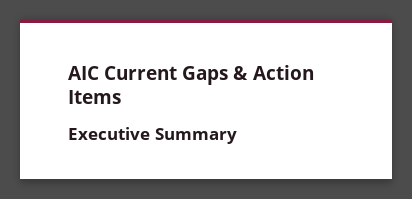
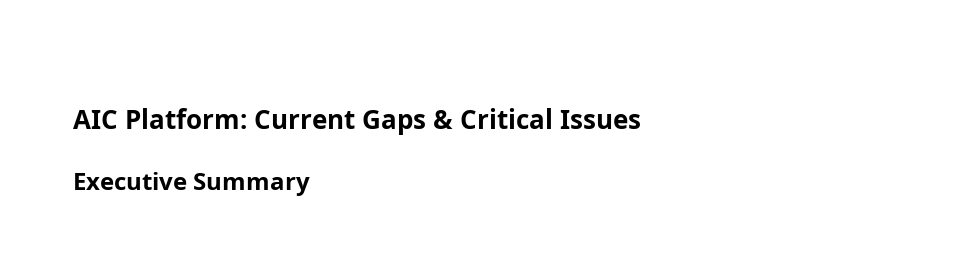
(99, 73) none -> [125,108,248,129] Platform:
[252,65,314,80] [68,90,121,104] Action Items -> [460,108,642,129] Critical Issues

